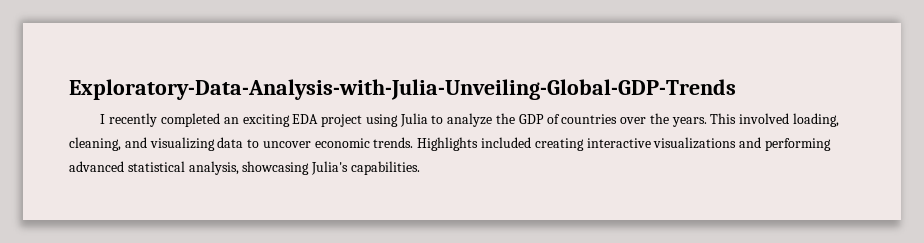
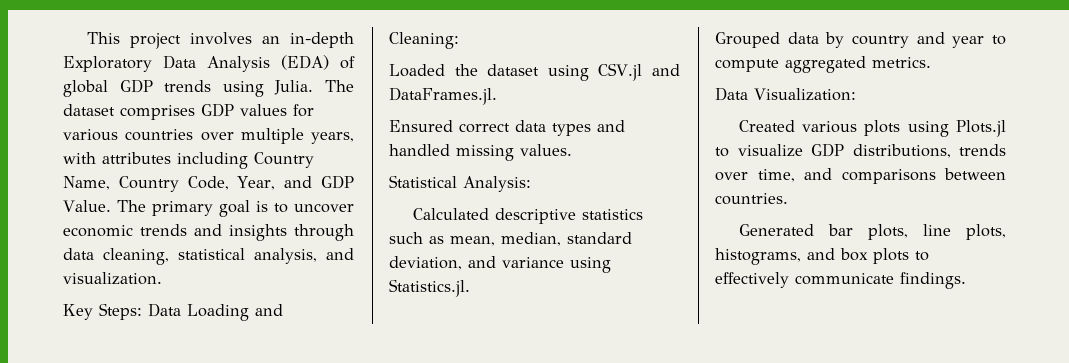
[69,79,736,100] [100,113,840,127] [69,137,831,151] [69,161,420,175] Exploratory-Data-Analysis-with-Julia-Unveiling-Global-GDP-Trends // I recently completed an exciting EDA project using Julia to analyze the GDP of countries over the years. This involved loading, cleaning, and visualizing data to uncover economic trends. Highlights included creating interactive visualizations and performing advanced statistical analysis, showcasing Julia's capabilities. -> [86,32,354,49] [63,55,355,72] [63,79,354,97] [63,103,314,120] [63,128,354,144] [63,152,314,169] [63,175,354,192] [63,200,354,217] [63,224,354,241] [63,248,354,265] [63,272,162,285] [63,303,283,321] [389,32,459,49] [389,63,680,81] [389,87,497,105] [389,120,625,136] [389,144,572,161] [389,175,531,192] [412,208,643,224] [389,232,632,246] [389,256,611,273] [389,279,470,297] [715,32,1006,48] [715,56,931,73] [715,87,856,101] [738,120,1006,137] [715,143,1006,158] [715,168,1006,184] [715,193,788,205] [738,224,1006,240] [715,248,929,265] [715,272,966,289] This project involves an in-depth Exploratory Data Analysis (EDA) of global GDP trends using Julia. The dataset comprises GDP values for various countries over multiple years, with attributes including Country Name, Country Code, Year, and GDP Value. The primary goal is to uncover economic trends and insights through data cleaning, statistical analysis, and visualization. // Key Steps: Data Loading and Cleaning: // Loaded the dataset using CSV.jl and DataFrames.jl. // Ensured correct data types and handled missing values. // Statistical Analysis: // Calculated descriptive statistics such as mean, median, standard deviation, and variance using Statistics.jl. // Grouped data by country and year to compute aggregated metrics. // Data Visualization: // Created various plots using Plots.jl to visualize GDP distributions, trends over time, and comparisons between countries. // Generated bar plots, line plots, histograms, and box plots to effectively communicate findings.

